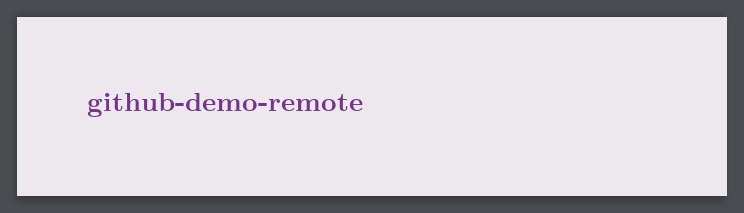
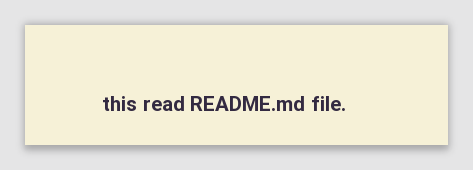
[87,93,363,117] github-demo-remote -> [102,96,346,111] this read README.md file.

